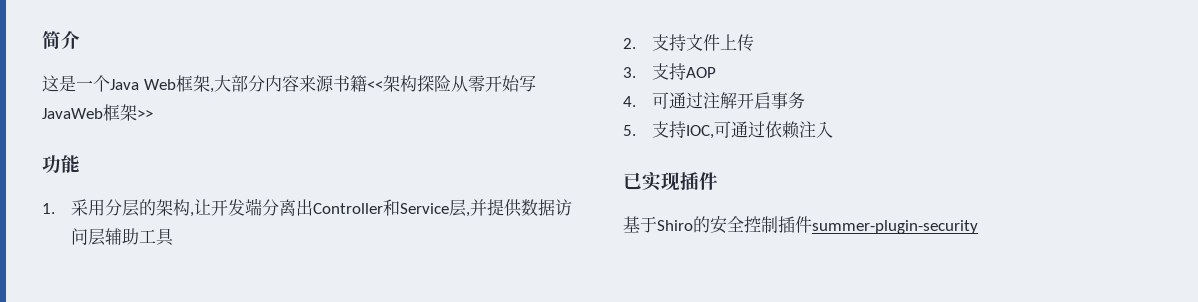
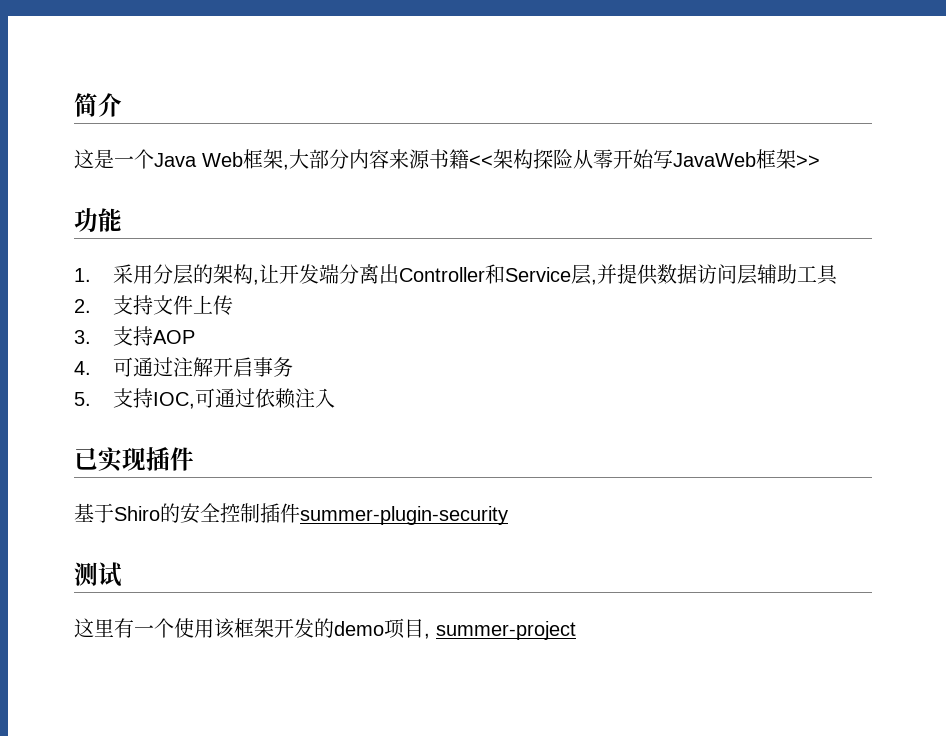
(978, 227) none -> [74,562,122,587] [74,618,576,640] // 测试 // 这里有一个使用该框架开发的demo项目, summer-project

